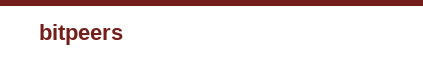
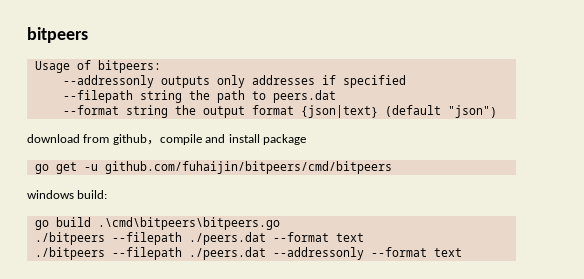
(123, 34) none -> [34,60,161,73] [62,75,406,88] [62,90,336,103] [62,105,497,118] [27,134,306,145] [34,161,392,174] [27,190,108,199] [34,217,280,230] [34,232,364,245] [34,247,462,260] // Usage of bitpeers: // --addressonly outputs only addresses if specified // --filepath string the path to peers.dat // --format string the output format {json|text} (default "json") // download from github，compile and install package // go get -u github.com/fuhaijin/bitpeers/cmd/bitpeers // windows build: // go build .\cmd\bitpeers\bitpeers.go // ./bitpeers --filepath ./peers.dat --format text // ./bitpeers --filepath ./peers.dat --addressonly --format text

